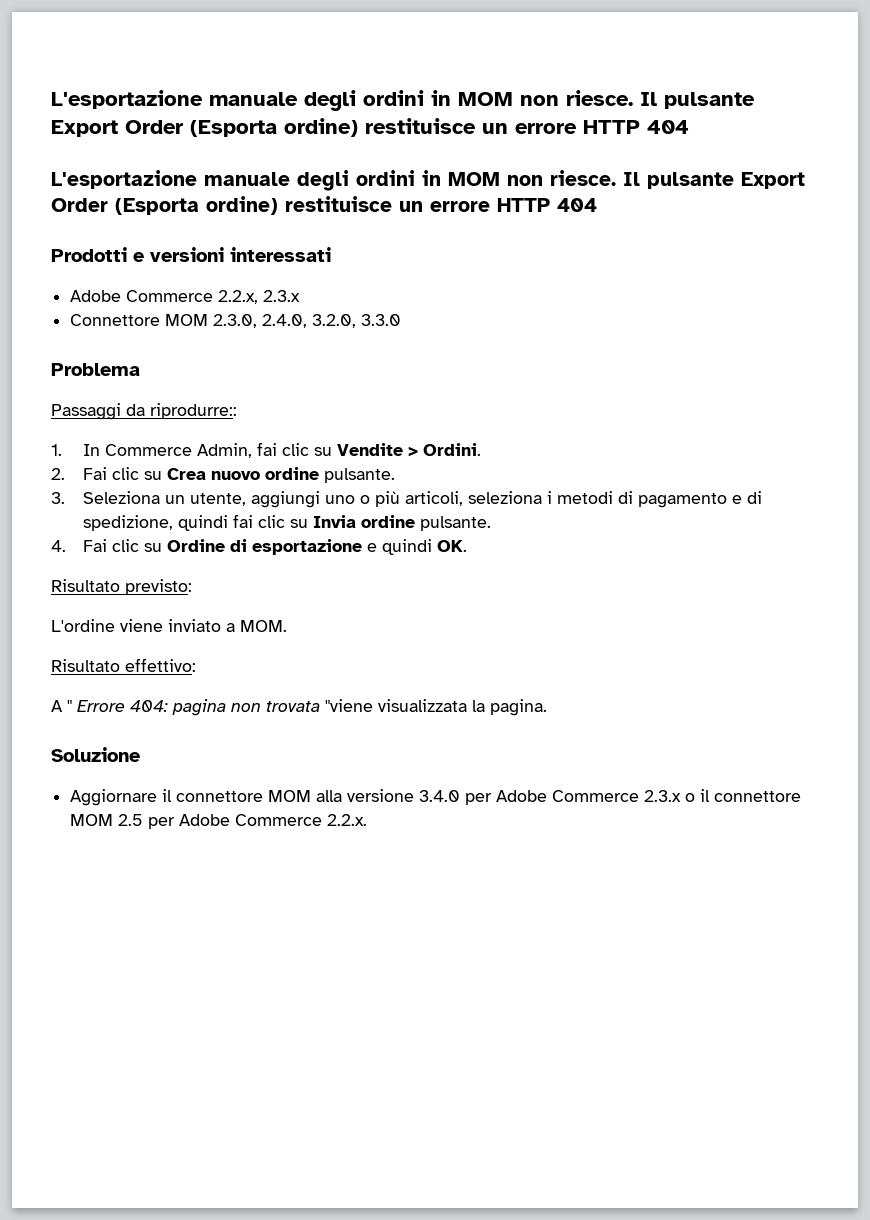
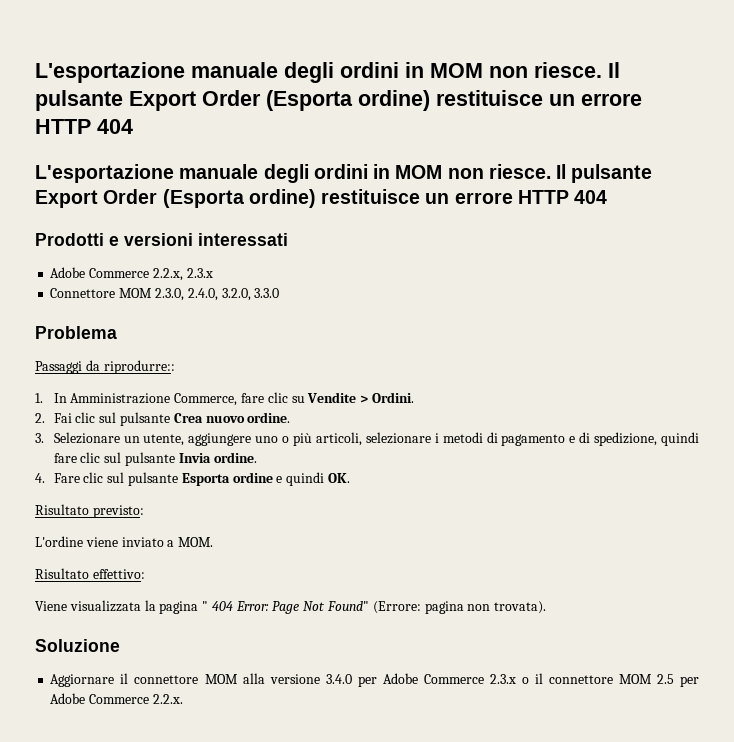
[105,442,278,458] Commerce Admin, fai -> [70,393,264,406] Amministrazione Commerce, fare
[144,467,396,483] su Crea nuovo ordine pulsante. -> [99,412,291,426] sul pulsante Crea nuovo ordine.
[83,491,161,504] Seleziona -> [53,432,120,444] Selezionare
[251,491,321,508] aggiungi -> [188,433,252,446] aggiungere
[468,491,543,504] seleziona -> [365,432,431,444] selezionare
[233,514,492,531] [51,539,363,555] fai clic su Invia ordine pulsante. // 4. Fai clic su Ordine di esportazione -> [53,452,257,466] [35,472,273,486] fare clic sul pulsante Invia ordine. // 4. Fare clic sul pulsante Esporta ordine
[51,699,547,716] A " Errore 404: pagina non trovata "viene visualizzata la pagina. -> [35,600,547,614] Viene visualizzata la pagina " 404 Error: Page Not Found" (Errore: pagina non trovata).

